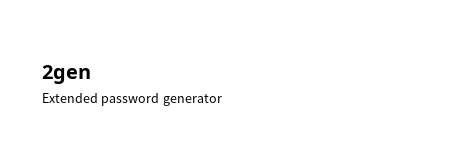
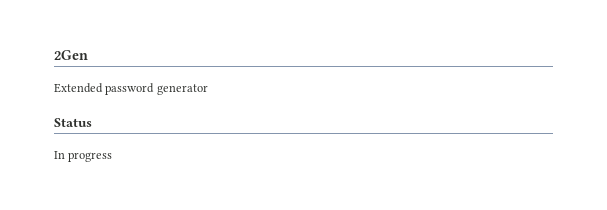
[42,65,91,84] 2gen -> [54,50,88,60] 2Gen
(222, 100) none -> [54,118,92,127] [54,151,113,162] // Status // In progress

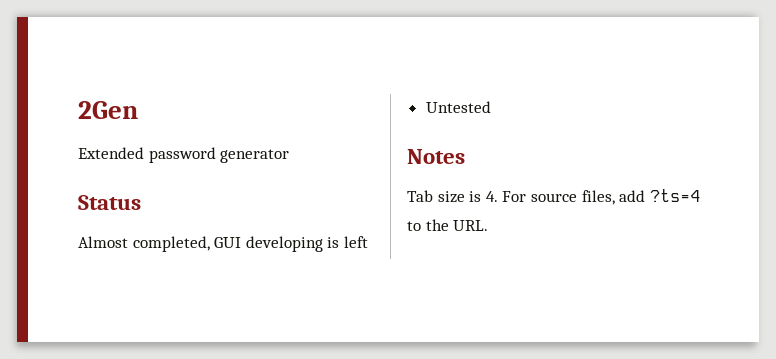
[54,151,113,162] In progress -> [78,236,368,252] [425,101,491,113] [407,149,465,164] [407,189,700,205] [407,219,489,231] Almost completed, GUI developing is left // Untested // Notes // Tab size is 4. For source files, add ?ts=4 to the URL.

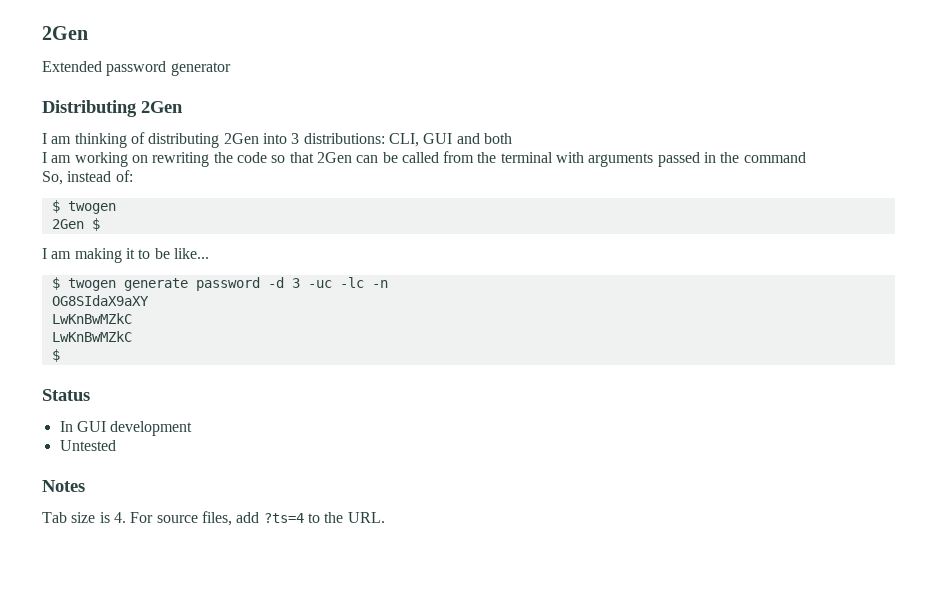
[78,195,141,210] [78,236,368,252] Status // Almost completed, GUI developing is left -> [42,100,183,117] [42,132,512,148] [42,151,806,167] [42,170,133,185] [51,200,116,214] [51,218,100,231] [42,248,209,263] [51,277,388,291] [51,295,149,306] [51,313,132,324] [51,331,132,342] [51,349,60,362] [42,389,90,401] [59,421,193,436] Distributing 2Gen // I am thinking of distributing 2Gen into 3 distributions: CLI, GUI and both // I am working on rewriting the code so that 2Gen can be called from the terminal with arguments passed in the command // So, instead of: // $ twogen // 2Gen $ // I am making it to be like... // $ twogen generate password -d 3 -uc -lc -n // OG8SIdaX9aXY // LwKnBwMZkC // LwKnBwMZkC // $ // Status // In GUI development

